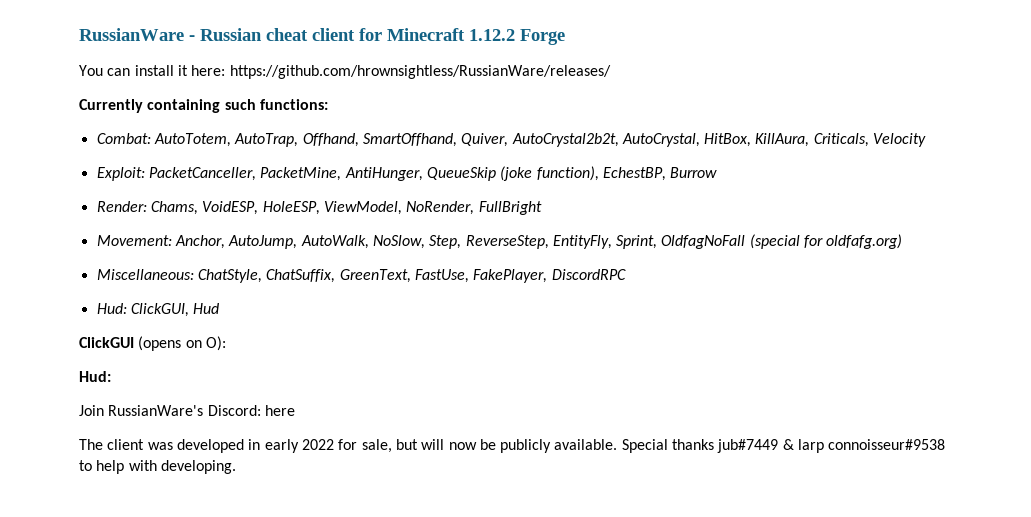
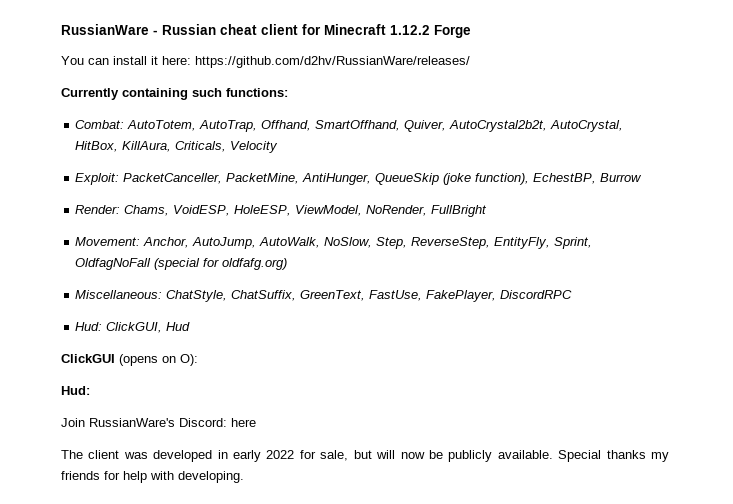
[229,65,611,79] https://github.com/hrownsightless/RussianWare/releases/ -> [195,56,470,68] https://github.com/d2hv/RussianWare/releases/
[717,439,946,453] [79,460,92,471] jub#7449 & larp connoisseur#9538 to -> [651,452,670,462] [61,471,120,480] my friends for

